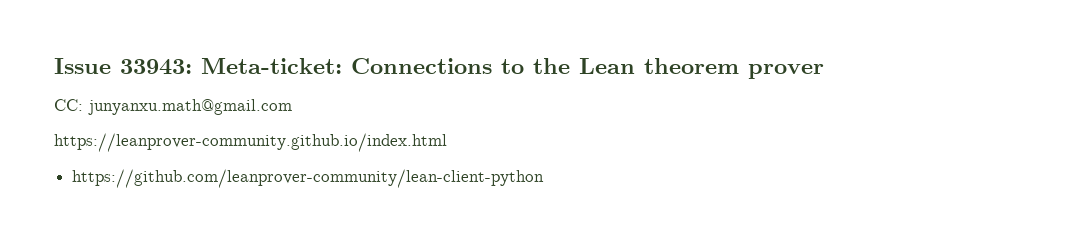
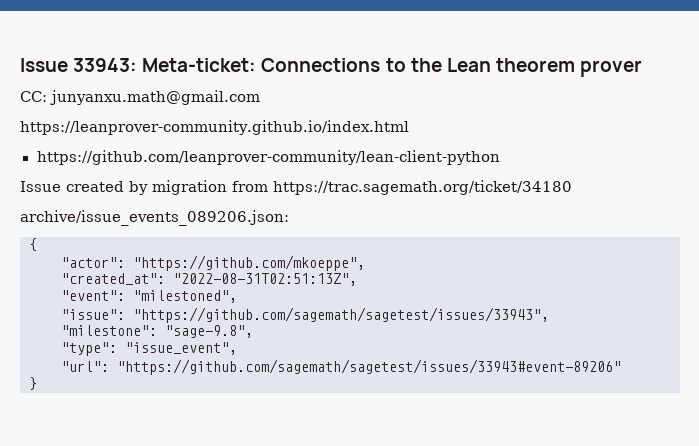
(545, 178) none -> [20,180,572,195] [20,210,289,226] [29,238,37,251] [61,255,365,271] [61,273,357,286] [61,290,237,303] [61,307,549,323] [61,325,253,338] [61,342,237,356] [61,359,621,375] [29,377,37,390] // Issue created by migration from https://trac.sagemath.org/ticket/34180 // archive/issue_events_089206.json: // { // "actor": "https://github.com/mkoeppe", // "created_at": "2022-08-31T02:51:13Z", // "event": "milestoned", // "issue": "https://github.com/sagemath/sagetest/issues/33943", // "milestone": "sage-9.8", // "type": "issue_event", // "url": "https://github.com/sagemath/sagetest/issues/33943#event-89206" // }

